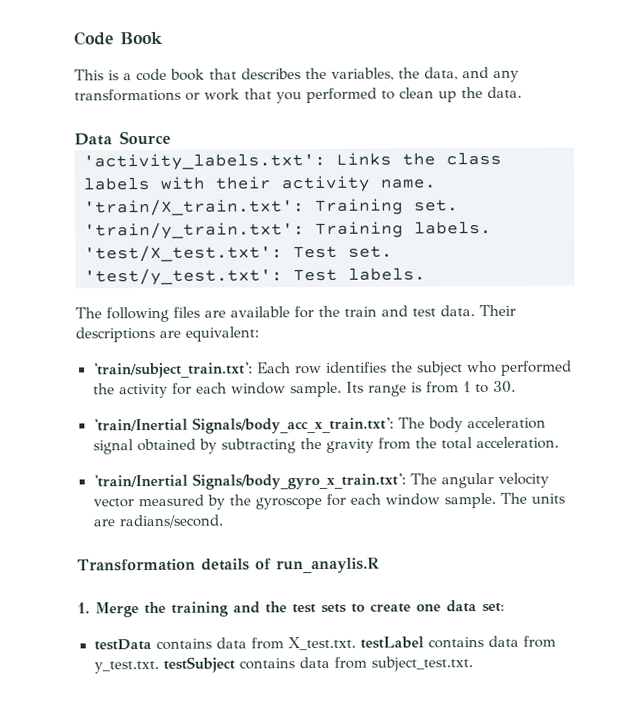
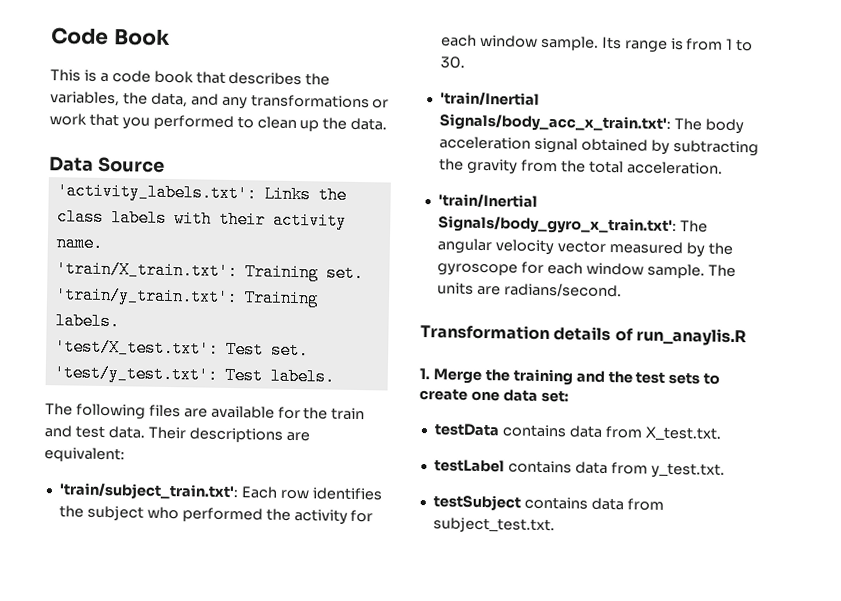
(356, 643) none -> (722, 433) //
(159, 667) none -> (725, 470) //

